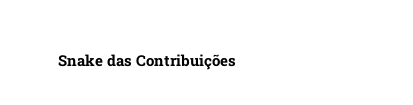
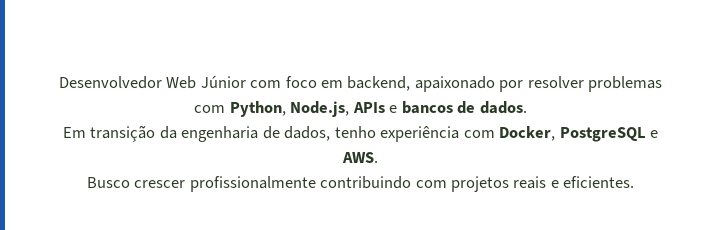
[58,54,237,70] Snake das Contribuições -> [58,75,663,92] [194,101,527,117] [62,125,659,142] [342,152,378,163] [86,176,635,192] Desenvolvedor Web Júnior com foco em backend, apaixonado por resolver problemas com Python, Node.js, APIs e bancos de dados. // Em transição da engenharia de dados, tenho experiência com Docker, PostgreSQL e AWS. // Busco crescer profissionalmente contribuindo com projetos reais e eficientes.

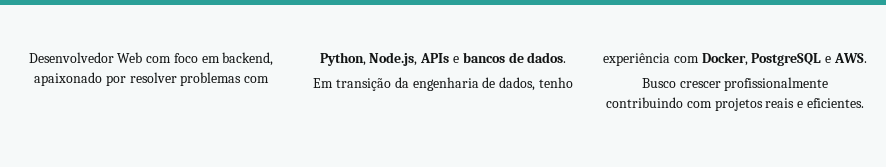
[200,75,246,88] Júnior -> (143, 57) none

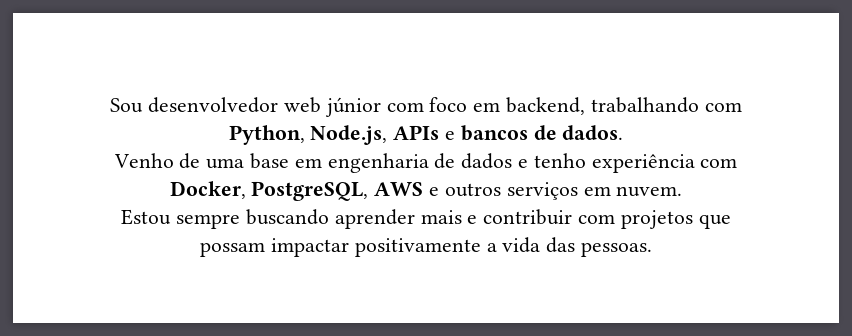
[28,52,274,66] [33,72,242,86] Desenvolvedor Web com foco em backend, apaixonado por resolver problemas -> [110,97,699,117] Sou desenvolvedor web júnior com foco em backend, trabalhando
[313,77,573,91] [603,52,867,66] [641,77,829,91] [606,97,864,111] Em transição da engenharia de dados, tenho experiência com Docker, PostgreSQL e AWS. // Busco crescer profissionalmente contribuindo com projetos reais e eficientes. -> [113,153,738,173] [169,181,683,201] [121,209,731,229] [200,237,652,257] Venho de uma base em engenharia de dados e tenho experiência com Docker, PostgreSQL, AWS e outros serviços em nuvem. // Estou sempre buscando aprender mais e contribuir com projetos que possam impactar positivamente a vida das pessoas.

